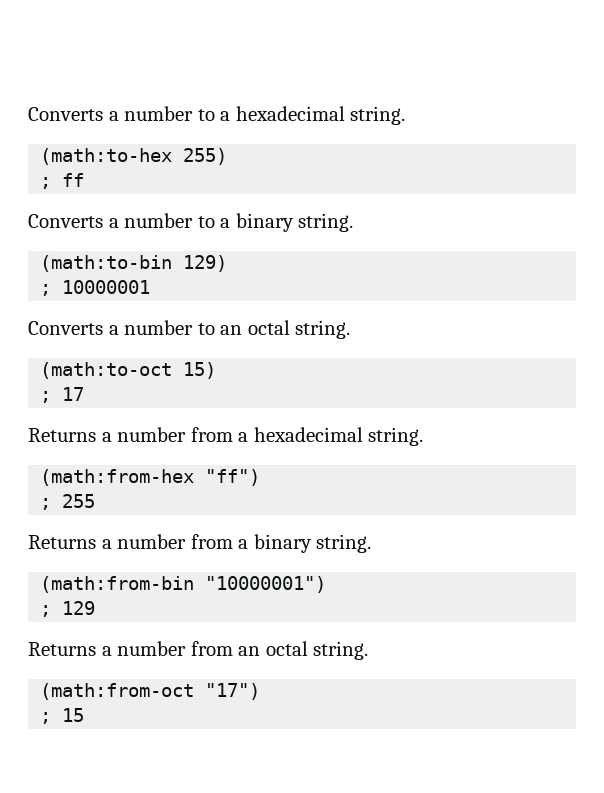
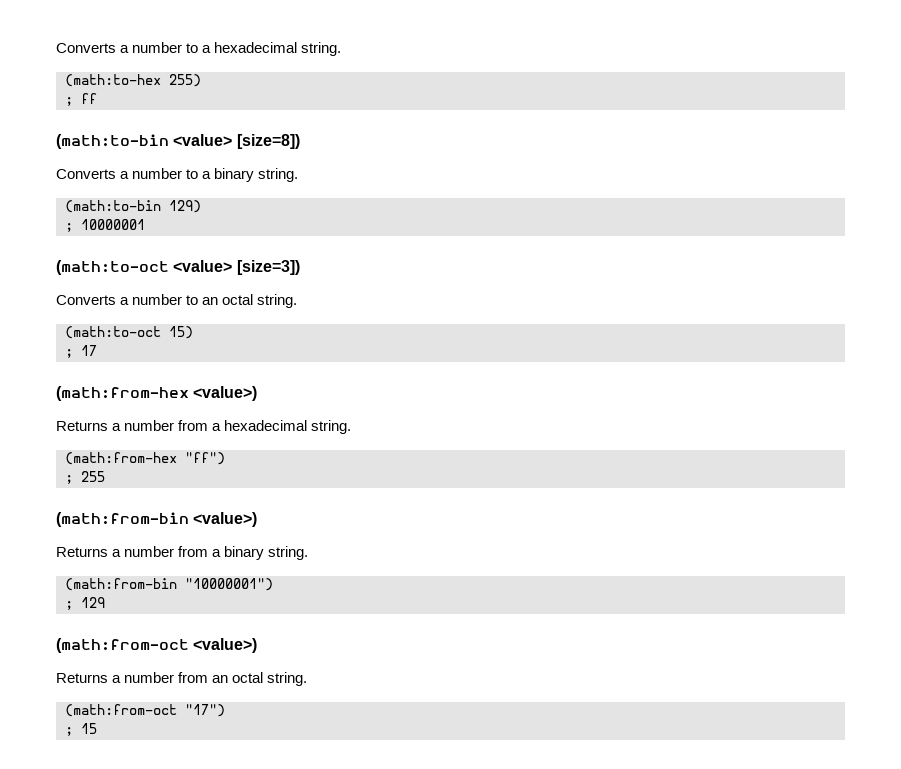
(85, 180) none -> [56,134,300,149] // (math:to-bin <value> [size=8])
(151, 287) none -> [56,260,300,275] // (math:to-oct <value> [size=3])
(85, 394) none -> [56,386,258,401] // (math:from-hex <value>)
(96, 501) none -> [56,512,258,527] // (math:from-bin <value>)
(96, 608) none -> [56,638,258,653] // (math:from-oct <value>)

